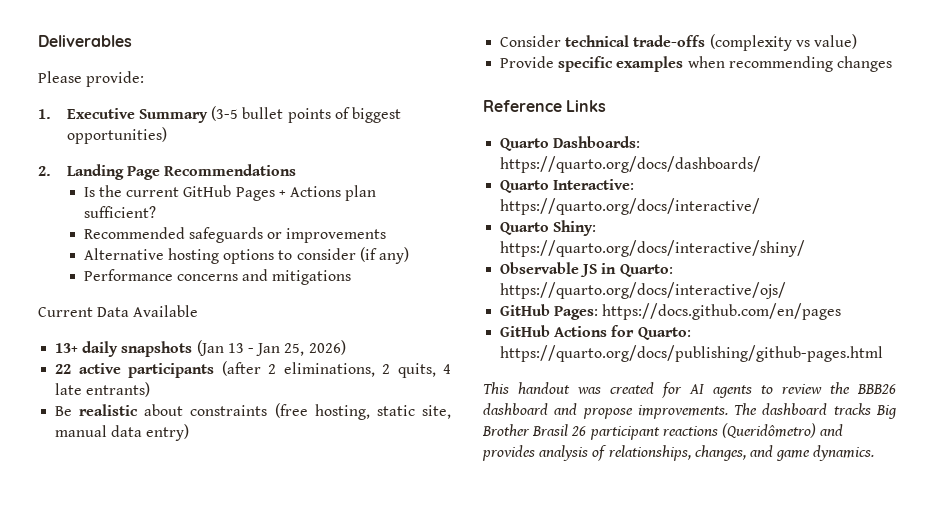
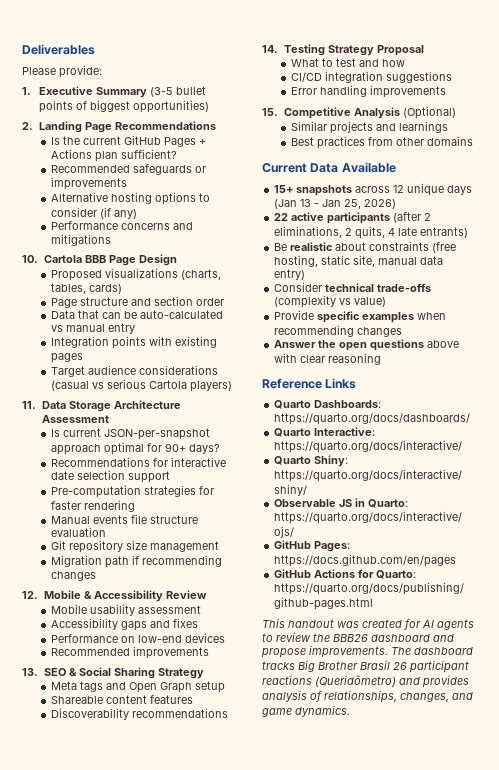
[38,305,199,317] [55,341,193,357] Current Data Available // 13+ daily snapshots -> [22,254,177,266] [51,268,222,281] [51,283,123,294] [51,296,225,308] [51,310,224,319] [51,323,136,334] [51,336,218,349] [51,353,84,363] [51,365,219,377] [51,379,233,392] [22,400,181,412] [41,415,109,423] [51,428,211,440] [51,442,221,455] [51,457,227,467] [51,470,171,483] [51,485,215,498] [51,500,136,512] [51,514,199,524] [51,527,107,537] [51,540,220,553] [51,555,223,568] [51,571,97,581] [22,590,207,602] [51,604,202,616] [51,618,199,631] [51,633,226,643] [51,646,210,659] [22,667,204,679] [51,681,226,693] [51,695,194,704] [51,708,229,720] [262,44,424,56] [291,58,406,67] [291,71,453,83] [291,85,447,98] [262,106,456,119] [291,121,449,134] [291,136,474,149] [262,162,396,173] [274,183,473,196] 10. Cartola BBB Page Design // Proposed visualizations (charts, tables, cards) // Page structure and section order // Data that can be auto-calculated vs manual entry // Integration points with existing pages // Target audience considerations (casual vs serious Cartola players) // 11. Data Storage Architecture Assessment // Is current JSON-per-snapshot approach optimal for 90+ days? // Recommendations for interactive date selection support // Pre-computation strategies for faster rendering // Manual events file structure evaluation // Git repository size management // Migration path if recommending changes // 12. Mobile & Accessibility Review // Mobile usability assessment // Accessibility gaps and fixes // Performance on low-end devices // Recommended improvements // 13. SEO & Social Sharing Strategy // Meta tags and Open Graph setup // Shareable content features // Discoverability recommendations // 14. Testing Strategy Proposal // What to test and how // CI/CD integration suggestions // Error handling improvements // 15. Competitive Analysis (Optional) // Similar projects and learnings // Best practices from other domains // Current Data Available // 15+ snapshots across 12 unique days
(892, 64) none -> [274,339,460,351] [274,353,382,365] // Answer the open questions above with clear reasoning

